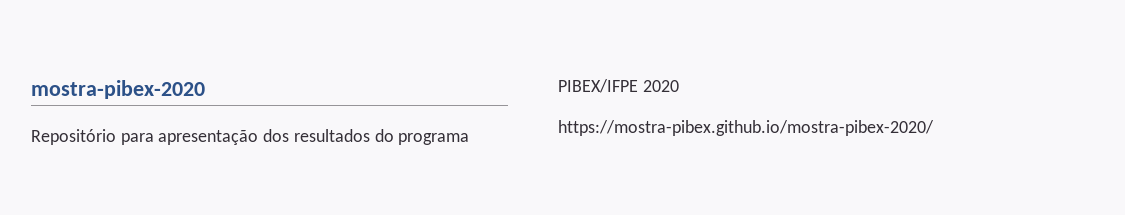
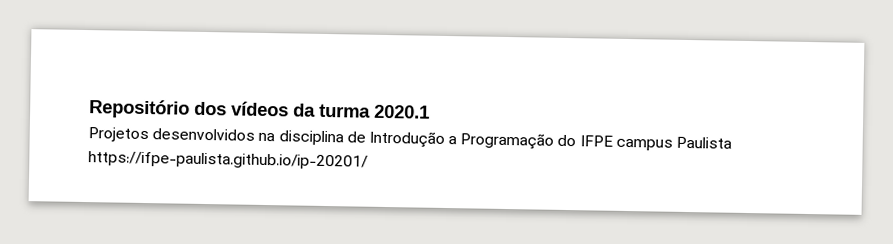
[31,80,205,99] [31,129,470,145] [558,79,679,93] [558,120,934,136] mostra-pibex-2020 // Repositório para apresentação dos resultados do programa PIBEX/IFPE 2020 // https://mostra-pibex.github.io/mostra-pibex-2020/ -> [89,99,430,119] [88,127,733,151] [88,151,368,170] Repositório dos vídeos da turma 2020.1 // Projetos desenvolvidos na disciplina de Introdução a Programação do IFPE campus Paulista // https://ifpe-paulista.github.io/ip-20201/

